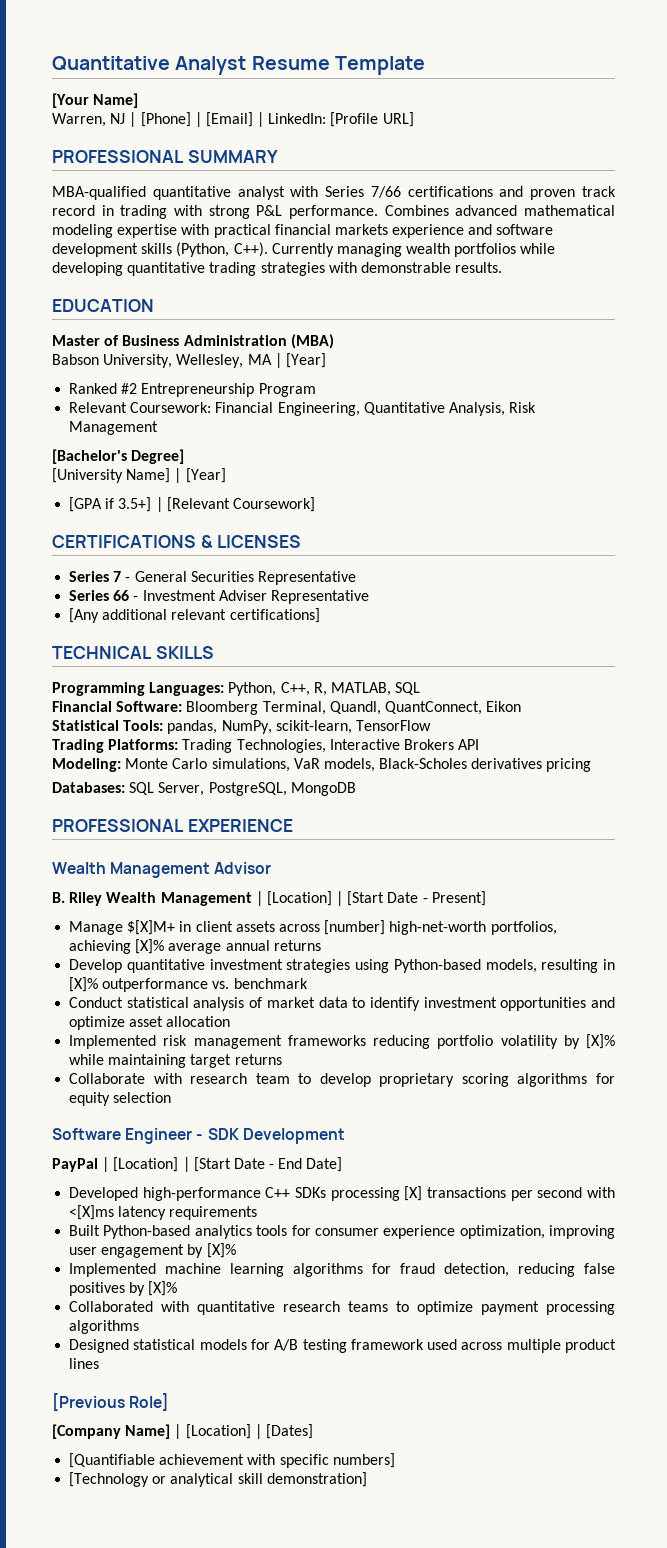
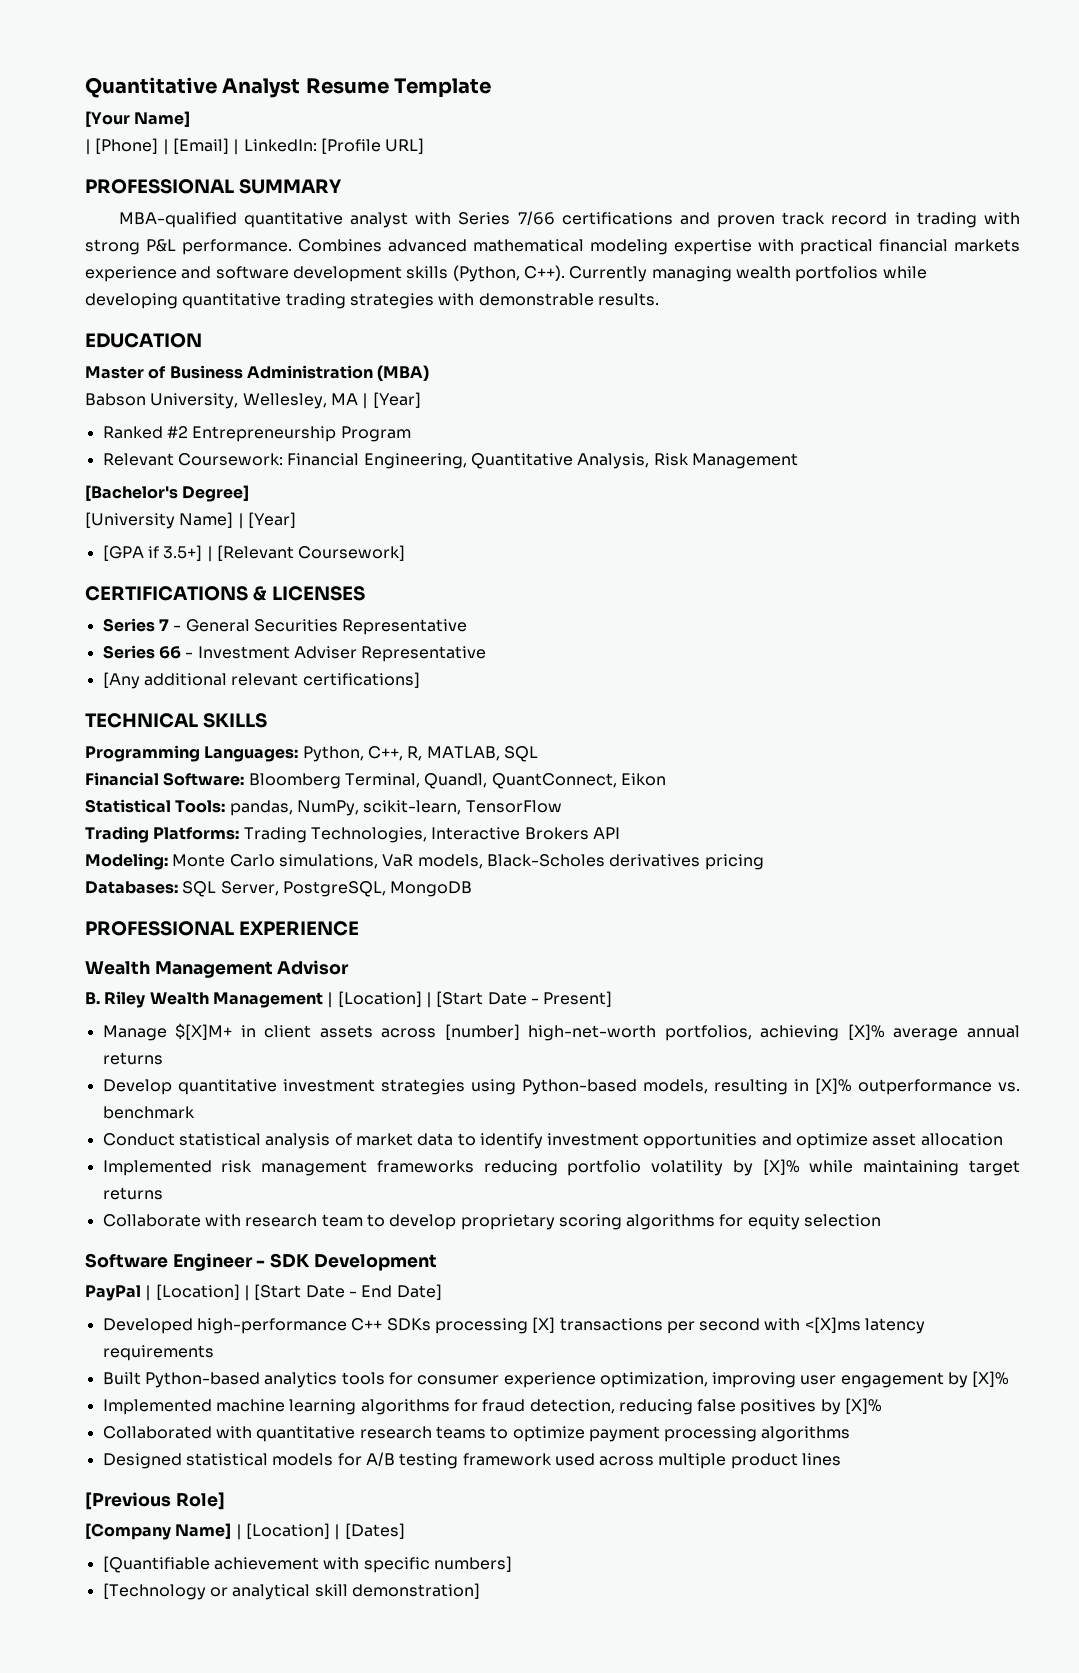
[52,113,126,127] Warren, NJ -> (191, 119) none

